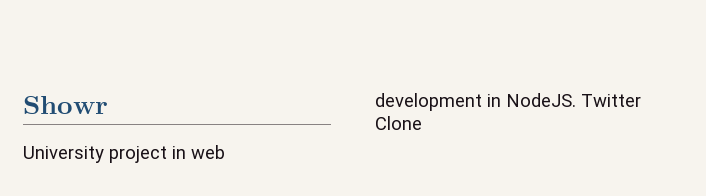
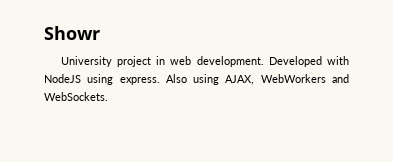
[375,93,641,111] [375,116,422,130] development in NodeJS. Twitter Clone -> [196,56,350,67] [44,74,349,85] [44,92,108,101] development. Developed with NodeJS using express. Also using AJAX, WebWorkers and WebSockets.

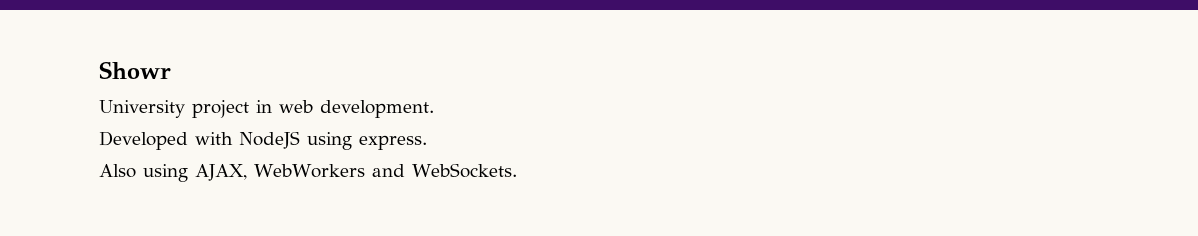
(264, 61) none -> (434, 109) //
(160, 81) none -> (427, 142) //

